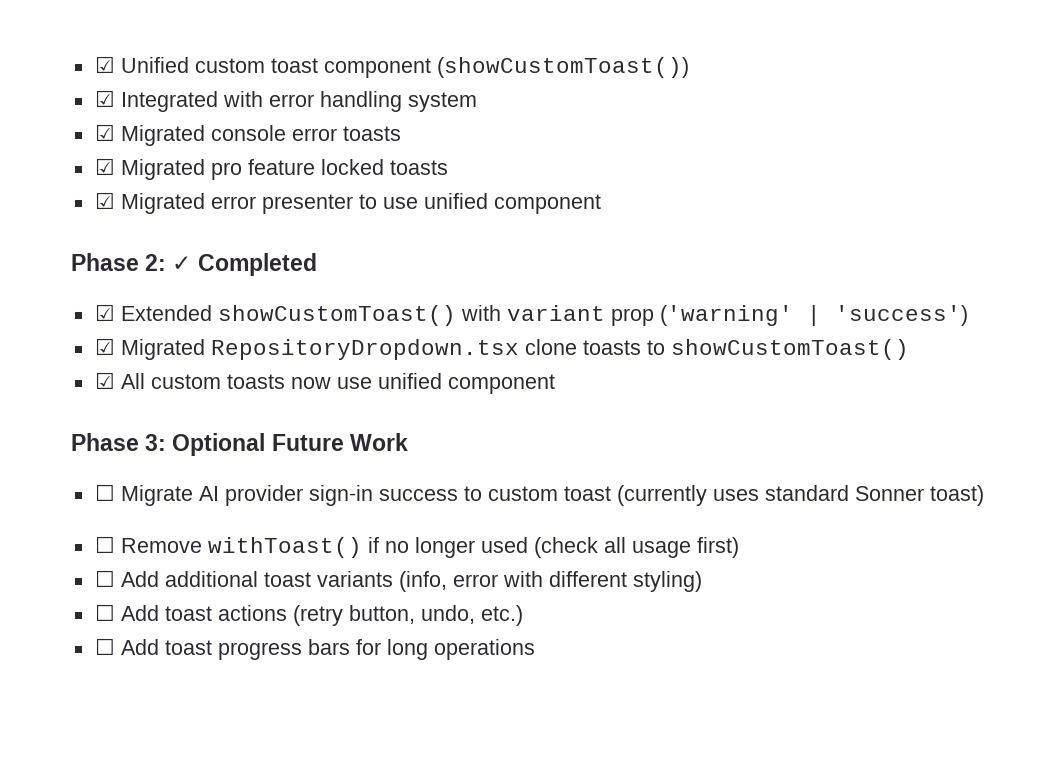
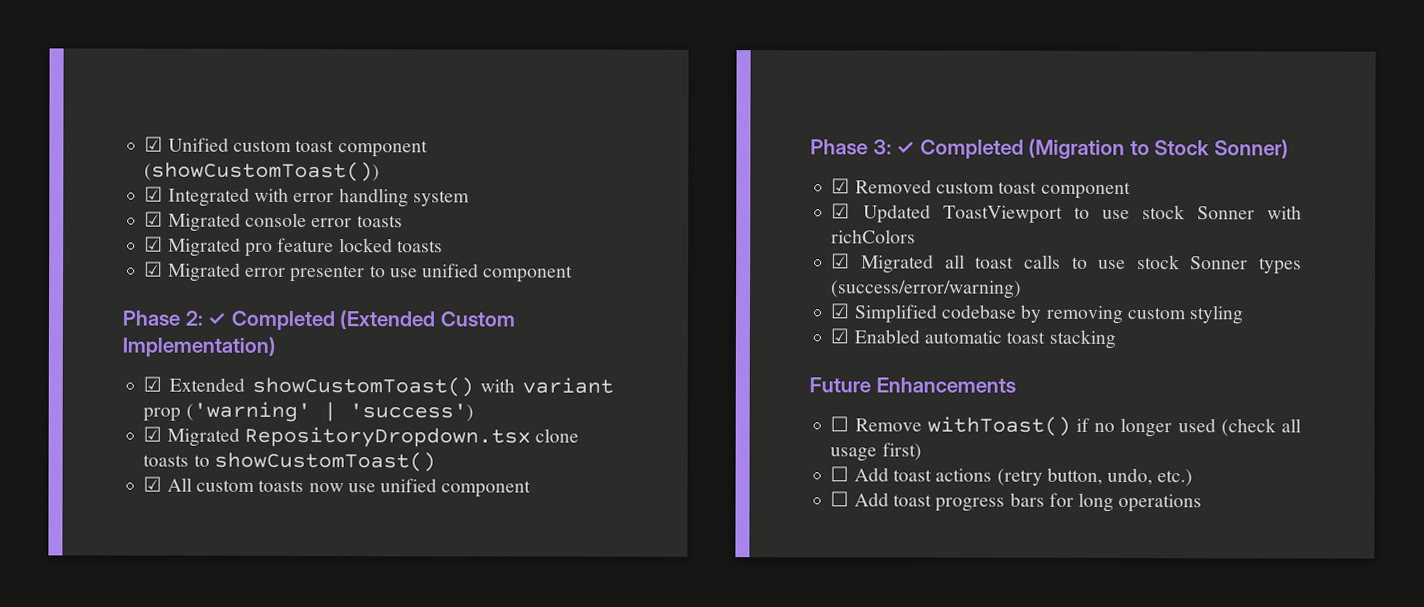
(317, 264) none -> [339,310,515,330] [122,336,276,357] (Extended Custom Implementation)
[172,433,408,456] [94,484,984,506] Optional Future Work // ☐ Migrate AI provider sign-in success to custom toast (currently uses standard Sonner toast) -> [896,138,1289,160] [831,178,1131,200] [831,203,1302,224] [831,229,917,244] [831,253,1302,275] [831,280,1023,299] [830,303,1244,325] [830,328,1116,349] [809,377,1016,393] ✓ Completed (Migration to Stock Sonner) // ☑ Removed custom toast component // ☑ Updated ToastViewport to use stock Sonner with richColors // ☑ Migrated all toast calls to use stock Sonner types (success/error/warning) // ☑ Simplified codebase by removing custom styling // ☑ Enabled automatic toast stacking // Future Enhancements
[94,570,702,592] // ☐ Add additional toast variants (info, error with different styling) -> (922, 451) none

